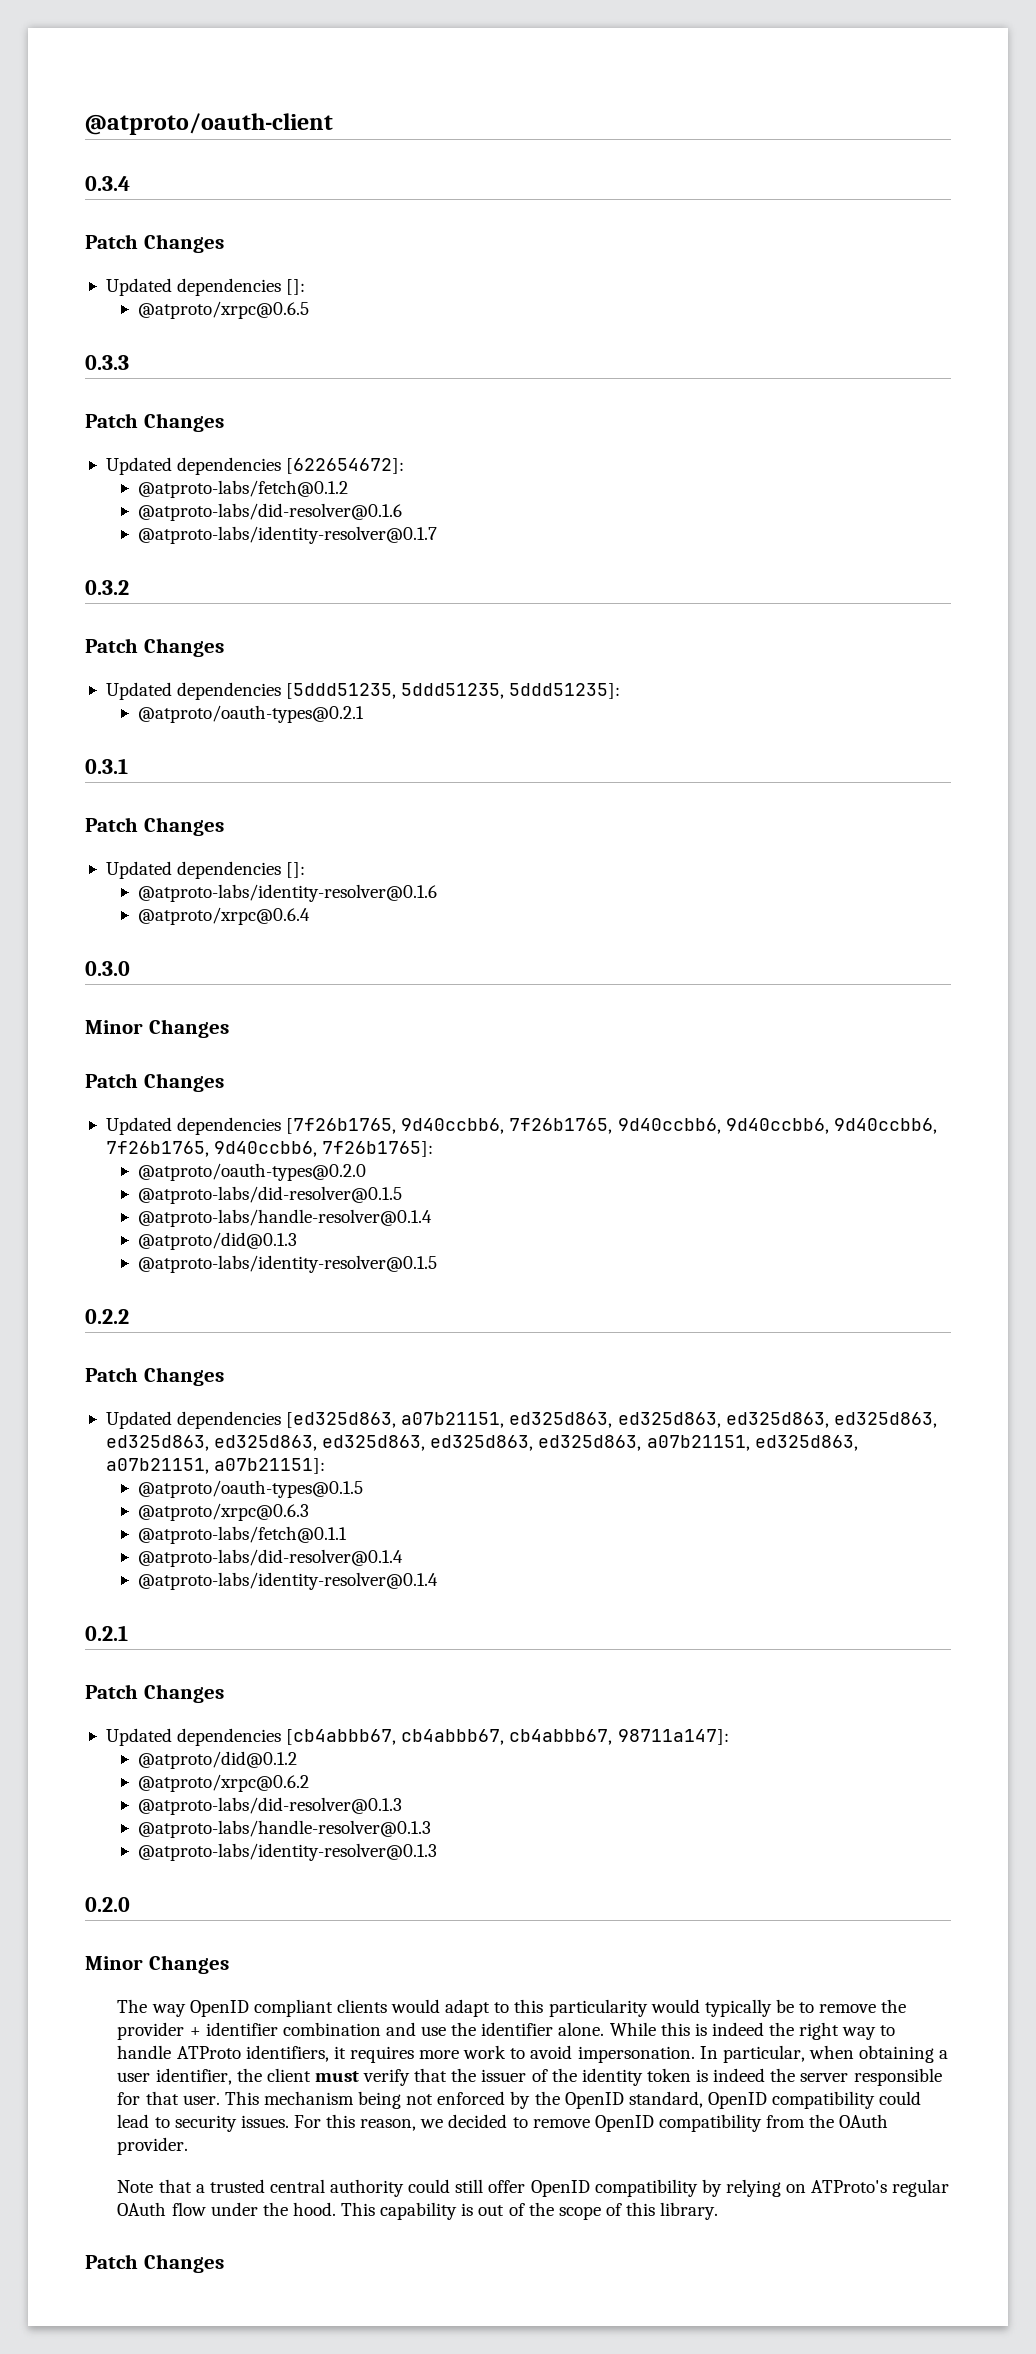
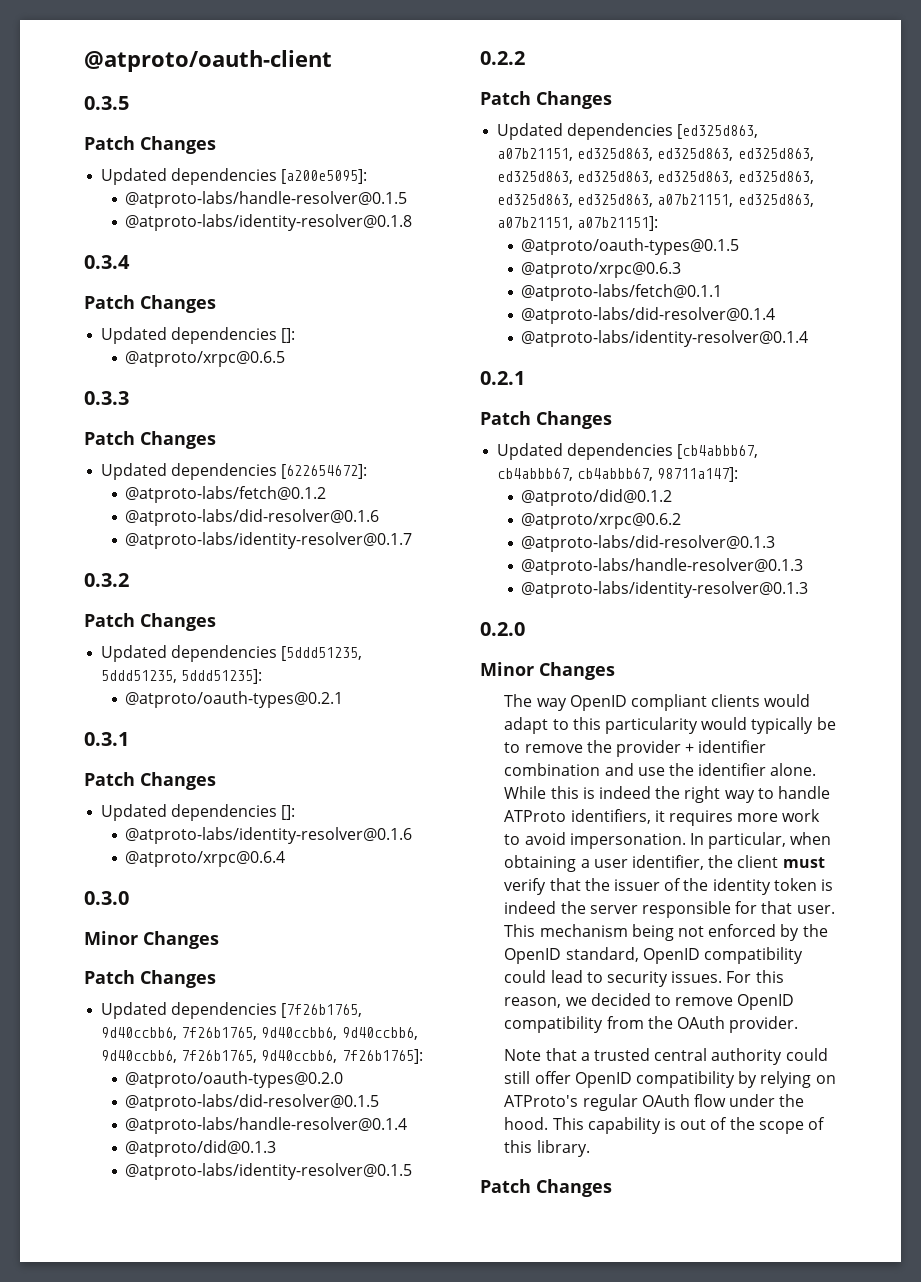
(333, 124) none -> [84,96,129,110] [84,136,216,154] [101,168,368,185] [125,191,408,208] [125,214,413,231] // 0.3.5 // Patch Changes // Updated dependencies [a200e5095]: // @atproto-labs/handle-resolver@0.1.5 // @atproto-labs/identity-resolver@0.1.8

